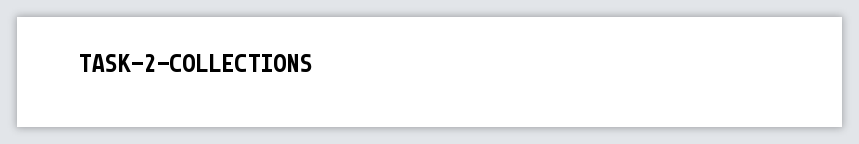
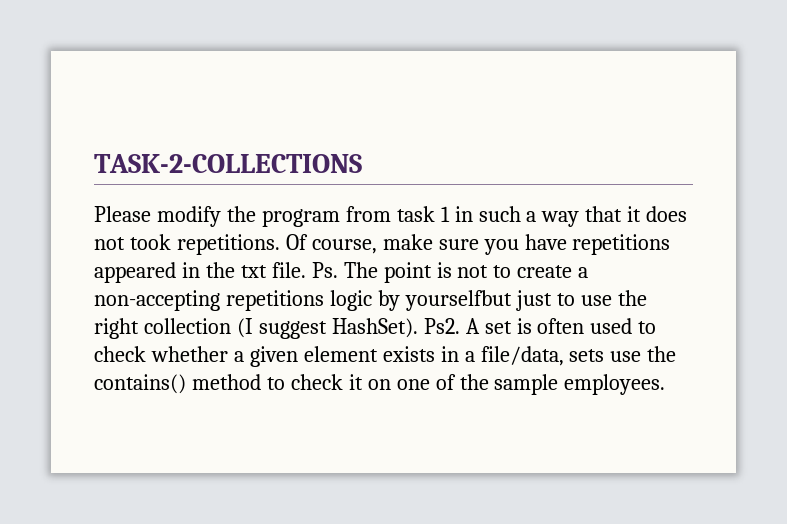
(312, 63) none -> [94,206,688,227] [94,234,671,255] [94,262,589,283] [94,290,647,311] [94,318,657,339] [94,346,677,367] [94,374,666,395] // Please modify the program from task 1 in such a way that it does not took repetitions. Of course, make sure you have repetitions appeared in the txt file. Ps. The point is not to create a non-accepting repetitions logic by yourselfbut just to use the right collection (I suggest HashSet). Ps2. A set is often used to check whether a given element exists in a file/data, sets use the contains() method to check it on one of the sample employees.

